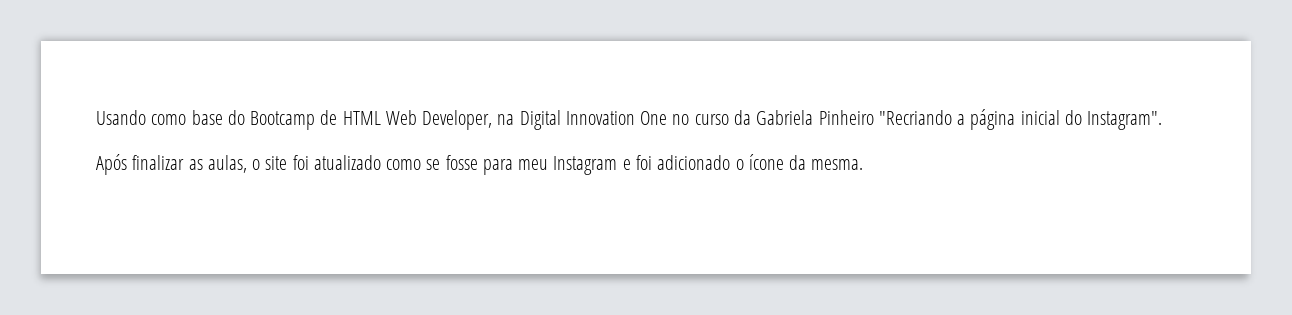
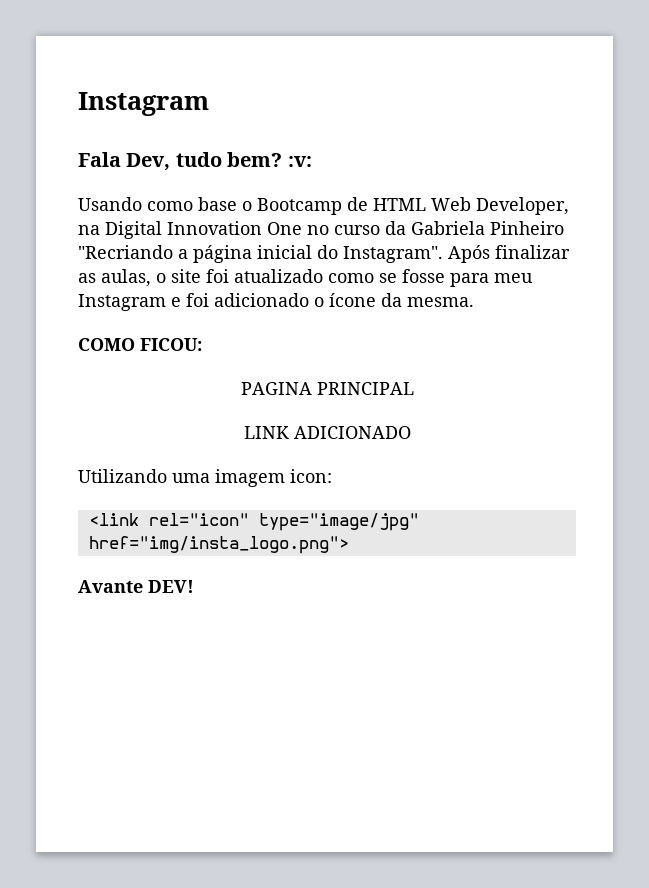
(96, 117) none -> [78,92,209,116] [78,152,312,171] Instagram // Fala Dev, tudo bem? :v: //
[227,110,245,125] do -> [242,201,252,211] o
(1163, 120) // -> (443, 254) none
(864, 164) none -> [78,338,202,351] [240,382,414,395] [243,426,411,439] [78,469,332,487] [88,513,419,531] [88,536,349,554] [78,580,194,593] // COMO FICOU: // PAGINA PRINCIPAL // LINK ADICIONADO // Utilizando uma imagem icon: // <link rel="icon" type="image/jpg" href="img/insta_logo.png"> // Avante DEV!

